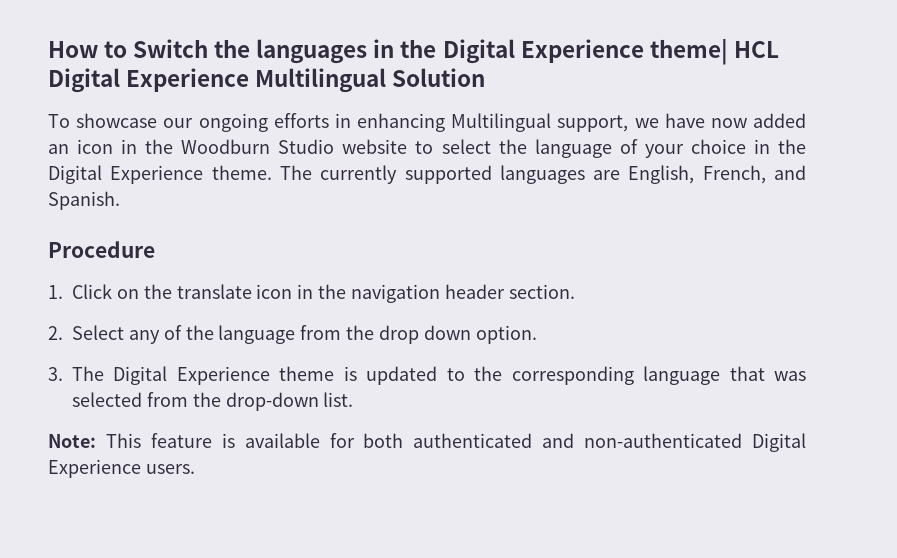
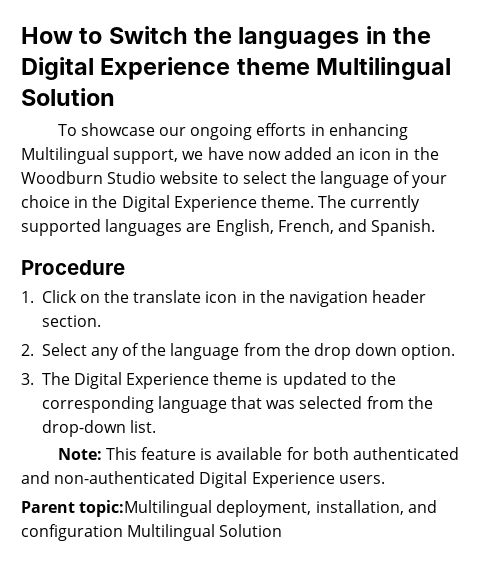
[649,39,779,65] [48,68,250,93] theme| HCL Digital Experience -> [236,58,310,75] theme
(195, 469) none -> [21,500,437,517] [21,524,283,541] // Parent topic:Multilingual deployment, installation, and configuration Multilingual Solution

